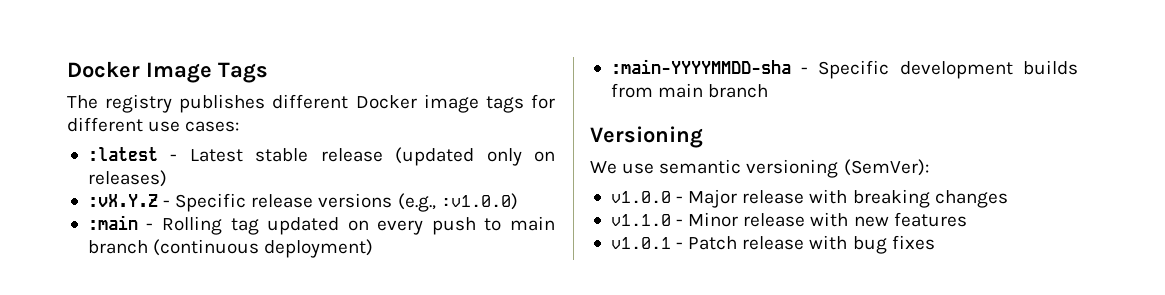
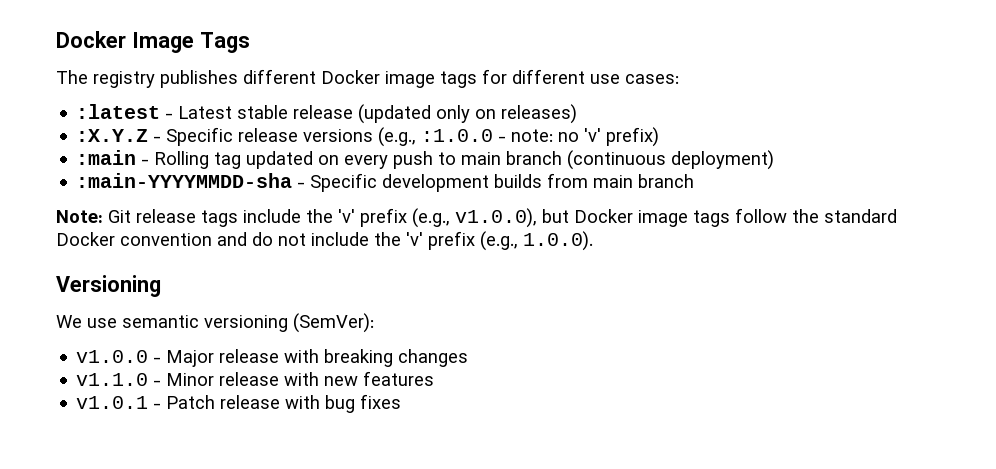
[87,194,158,207] :vX.Y.Z -> [76,129,149,142] :X.Y.Z
[440,193,518,210] :v1.0.0) -> [421,127,660,147] :1.0.0 - note: no 'v' prefix)
(769, 91) none -> [56,208,897,228] [56,231,593,251] // Note: Git release tags include the 'v' prefix (e.g., v1.0.0), but Docker image tags follow the standard Docker convention and do not include the 'v' prefix (e.g., 1.0.0).

